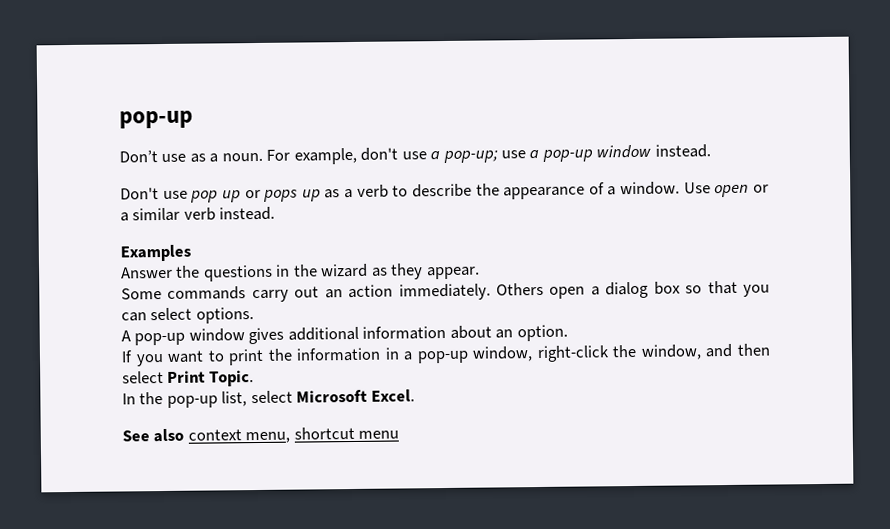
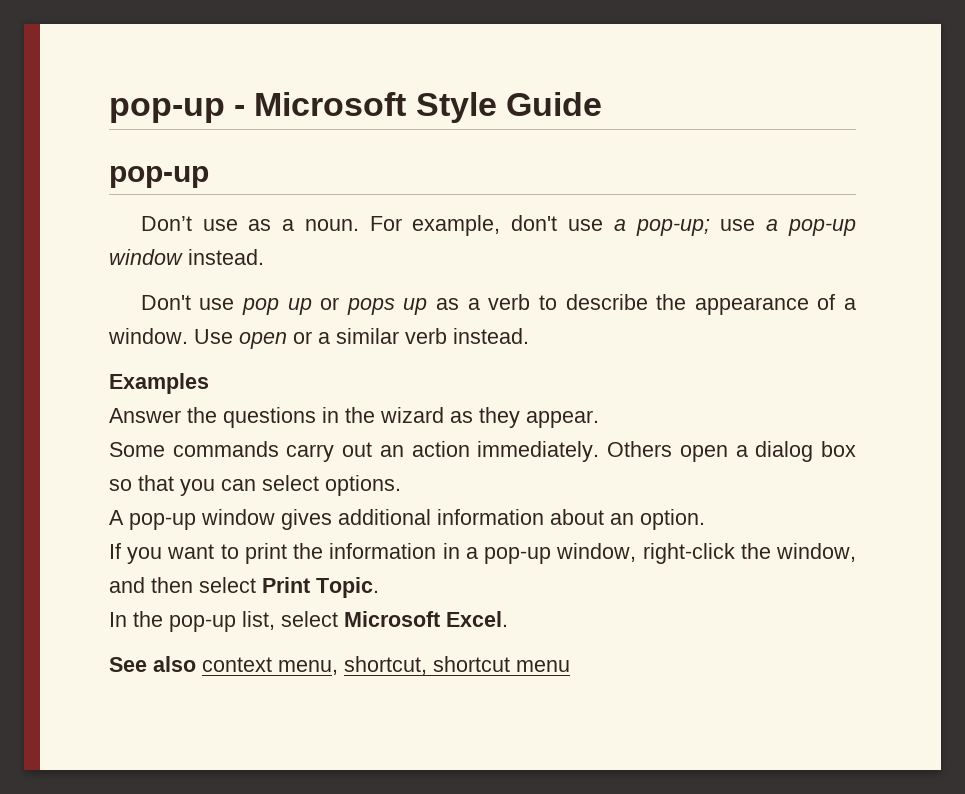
[119,110,193,129] pop-up -> [109,92,602,123] [109,166,209,188] pop-up - Microsoft Style Guide // pop-up
(291, 437) none -> [344,656,427,675] shortcut,

